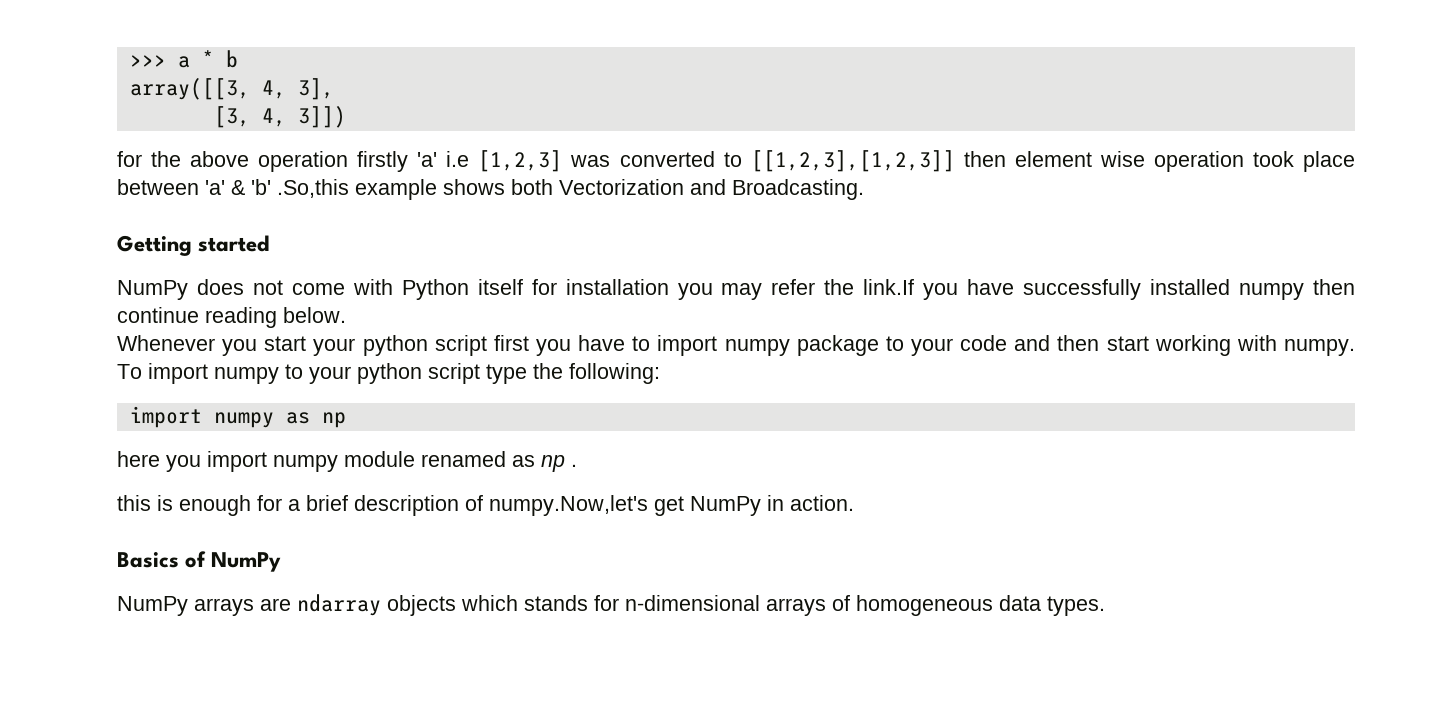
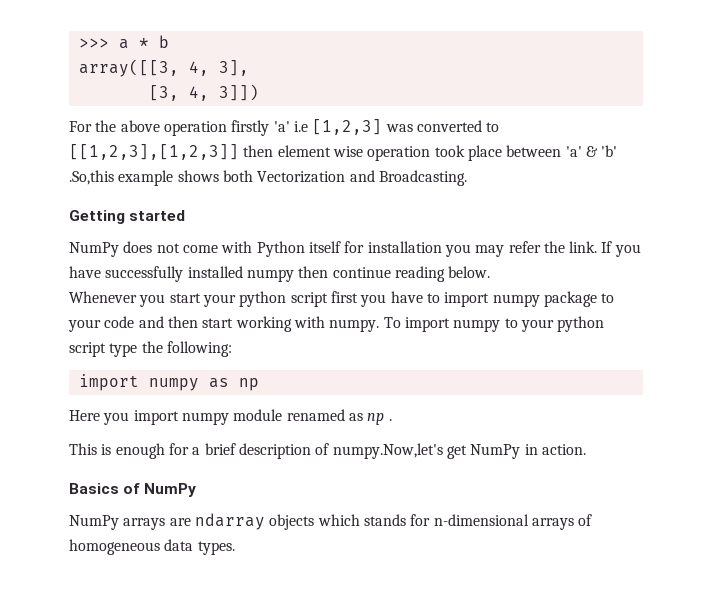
[117,151,142,167] for -> [69,121,92,132] For
[863,279,915,295] link.If -> [569,241,613,253] link. If
[117,451,160,467] here -> [69,410,100,421] Here
[117,495,151,511] this -> [69,443,97,455] This

